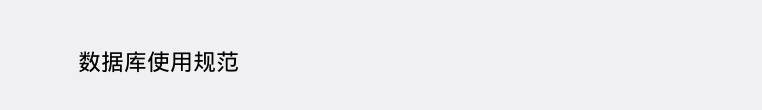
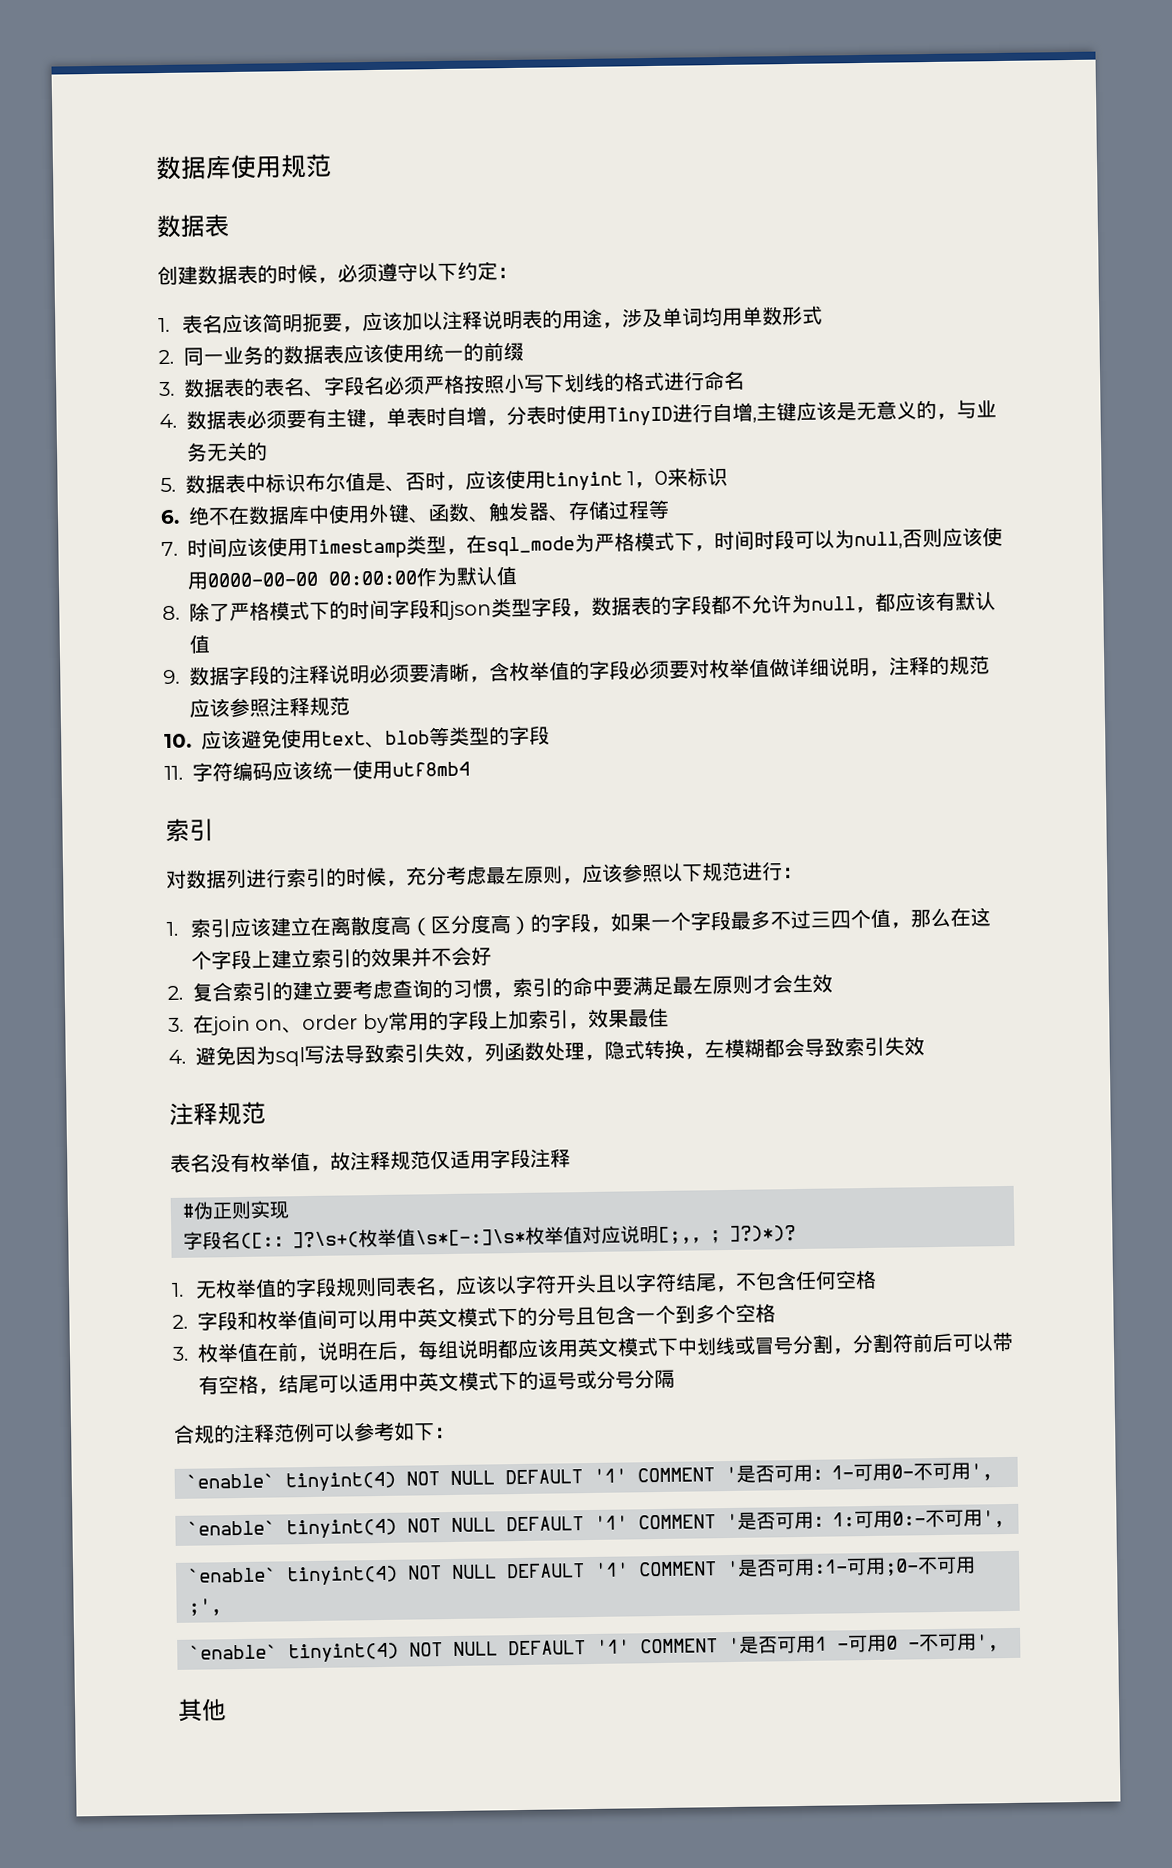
(239, 61) none -> [156,214,229,239] [157,261,518,286] [158,305,823,334] [158,341,524,366] [159,370,745,398] [159,399,997,430] [186,441,268,462] [160,466,729,494] [160,499,670,526] [161,527,1003,559] [187,565,517,590] [162,591,996,622] [189,634,210,654] [163,655,990,686] [189,696,350,718] [164,725,550,750] [164,760,470,782] [165,818,214,843] [166,861,803,890] [166,907,991,938] [190,946,492,970] [167,973,833,1002] [168,1007,669,1036] [168,1036,925,1067] [169,1101,266,1126] [170,1148,571,1173] [182,1200,290,1220] [183,1225,796,1250] [171,1269,877,1299] [172,1303,776,1331] [172,1331,1014,1363] [198,1369,675,1395] [173,1421,455,1444] [186,1462,993,1492] [187,1509,1005,1539] [188,1556,976,1586] [188,1598,222,1616] [189,1633,999,1663] [177,1698,227,1722] // 数据表 // 创建数据表的时候，必须遵守以下约定： // 1.表名应该简明扼要，应该加以注释说明表的用途，涉及单词均用单数形式 // 2.同一业务的数据表应该使用统一的前缀 // 3.数据表的表名、字段名必须严格按照小写下划线的格式进行命名 // 4.数据表必须要有主键，单表时自增，分表时使用TinyID进行自增,主键应该是无意义的，与业务无关的 // 5.数据表中标识布尔值是、否时，应该使用tinyint 1，0来标识 // 6.绝不在数据库中使用外键、函数、触发器、存储过程等 // 7.时间应该使用Timestamp类型，在sql_mode为严格模式下，时间时段可以为null,否则应该使用0000-00-00 00:00:00作为默认值 // 8.除了严格模式下的时间字段和json类型字段，数据表的字段都不允许为null，都应该有默认值 // 9.数据字段的注释说明必须要清晰，含枚举值的字段必须要对枚举值做详细说明，注释的规范应该参照注释规范 // 10.应该避免使用text、blob等类型的字段 // 11.字符编码应该统一使用utf8mb4 // 索引 // 对数据列进行索引的时候，充分考虑最左原则，应该参照以下规范进行： // 1.索引应该建立在离散度高（区分度高）的字段，如果一个字段最多不过三四个值，那么在这个字段上建立索引的效果并不会好 // 2.复合索引的建立要考虑查询的习惯，索引的命中要满足最左原则才会生效 // 3.在join on、order by常用的字段上加索引，效果最佳 // 4.避免因为sql写法导致索引失效，列函数处理，隐式转换，左模糊都会导致索引失效 // 注释规范 // 表名没有枚举值，故注释规范仅适用字段注释 // #伪正则实现 // 字段名([:：]?\s+(枚举值\s*[-:]\s*枚举值对应说明[;,，；]?)*)? // 1.无枚举值的字段规则同表名，应该以字符开头且以字符结尾，不包含任何空格 // 2.字段和枚举值间可以用中英文模式下的分号且包含一个到多个空格 // 3.枚举值在前，说明在后，每组说明都应该用英文模式下中划线或冒号分割，分割符前后可以带有空格，结尾可以适用中英文模式下的逗号或分号分隔 // 合规的注释范例可以参考如下： // `enable` tinyint(4) NOT NULL DEFAULT '1' COMMENT '是否可用：1-可用0-不可用', // `enable` tinyint(4) NOT NULL DEFAULT '1' COMMENT '是否可用：1:可用0:-不可用', // `enable` tinyint(4) NOT NULL DEFAULT '1' COMMENT '是否可用:1-可用;0-不可用;', // `enable` tinyint(4) NOT NULL DEFAULT '1' COMMENT '是否可用1 -可用0 -不可用', // 其他

